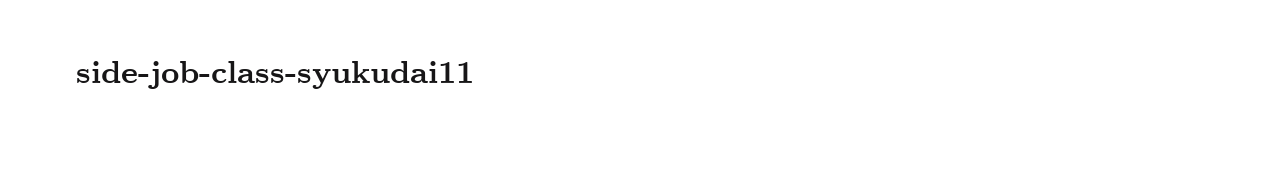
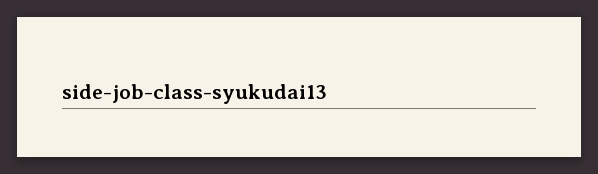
[76,61,474,89] side-job-class-syukudai11 -> [62,84,327,104] side-job-class-syukudai13

